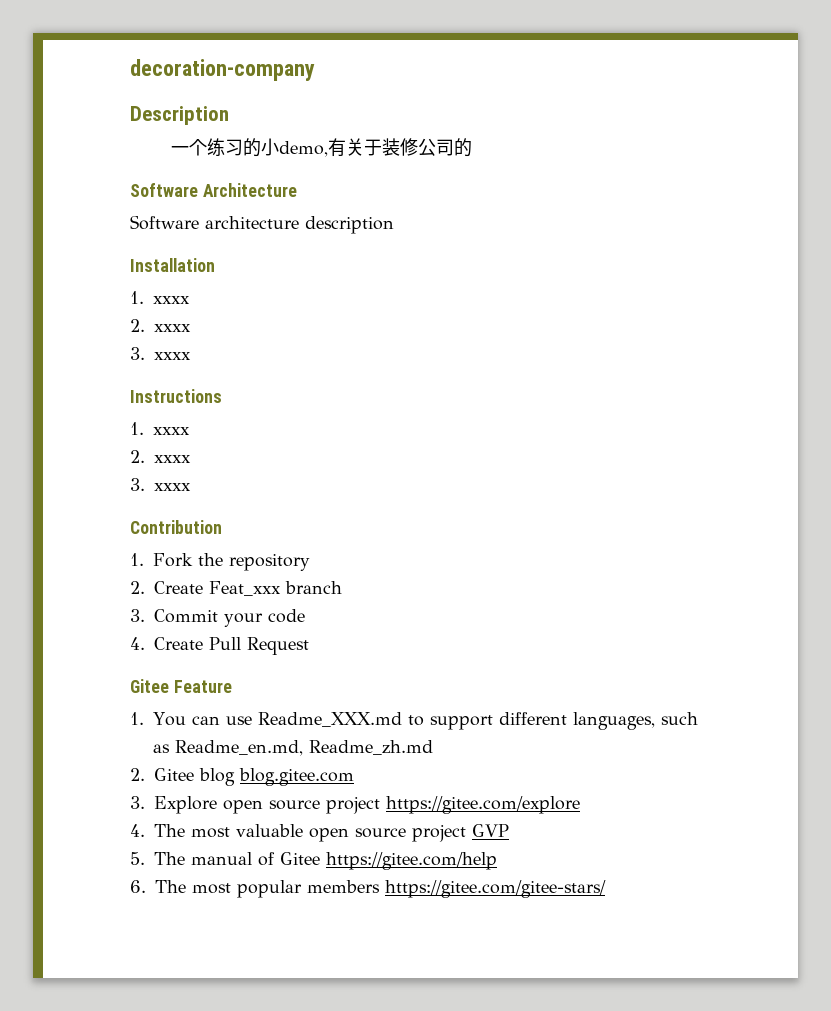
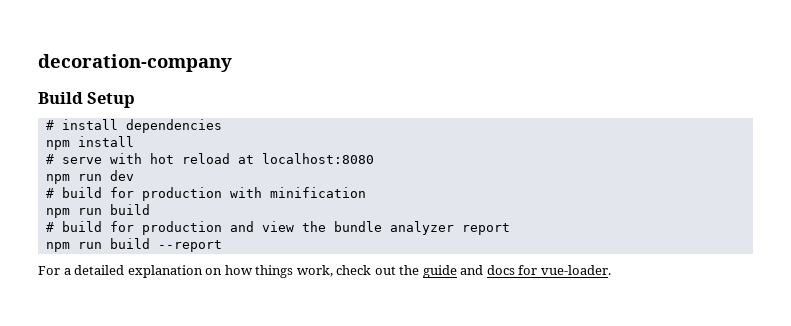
[130,106,229,125] [171,138,473,157] [130,183,297,197] [130,215,394,234] [130,258,215,272] [130,291,190,304] [130,319,191,332] [130,347,191,360] [130,389,222,403] [130,422,190,435] [130,450,191,463] [130,478,191,491] [130,520,222,534] [130,553,310,571] [130,581,342,596] [130,609,305,627] [130,637,309,655] [130,679,232,693] [130,712,698,730] [153,740,433,756] [130,768,354,786] [130,796,580,814] [130,824,509,842] [130,852,497,870] [130,880,606,898] Description // 一个练习的小demo,有关于装修公司的 // Software Architecture // Software architecture description // Installation // 1. xxxx // 2. xxxx // 3. xxxx // Instructions // 1. xxxx // 2. xxxx // 3. xxxx // Contribution // 1. Fork the repository // 2. Create Feat_xxx branch // 3. Commit your code // 4. Create Pull Request // Gitee Feature // 1. You can use Readme_XXX.md to support different languages, such as Readme_en.md, Readme_zh.md // 2. Gitee blog blog.gitee.com // 3. Explore open source project https://gitee.com/explore // 4. The most valuable open source project GVP // 5. The manual of Gitee https://gitee.com/help // 6. The most popular members https://gitee.com/gitee-stars/ -> [38,92,136,108] [45,119,222,133] [45,136,134,150] [45,153,374,164] [45,170,134,184] [45,187,366,201] [45,204,150,218] [45,221,510,235] [45,238,222,252] [38,265,611,278] Build Setup // # install dependencies // npm install // # serve with hot reload at localhost:8080 // npm run dev // # build for production with minification // npm run build // # build for production and view the bundle analyzer report // npm run build --report // For a detailed explanation on how things work, check out the guide and docs for vue-loader.

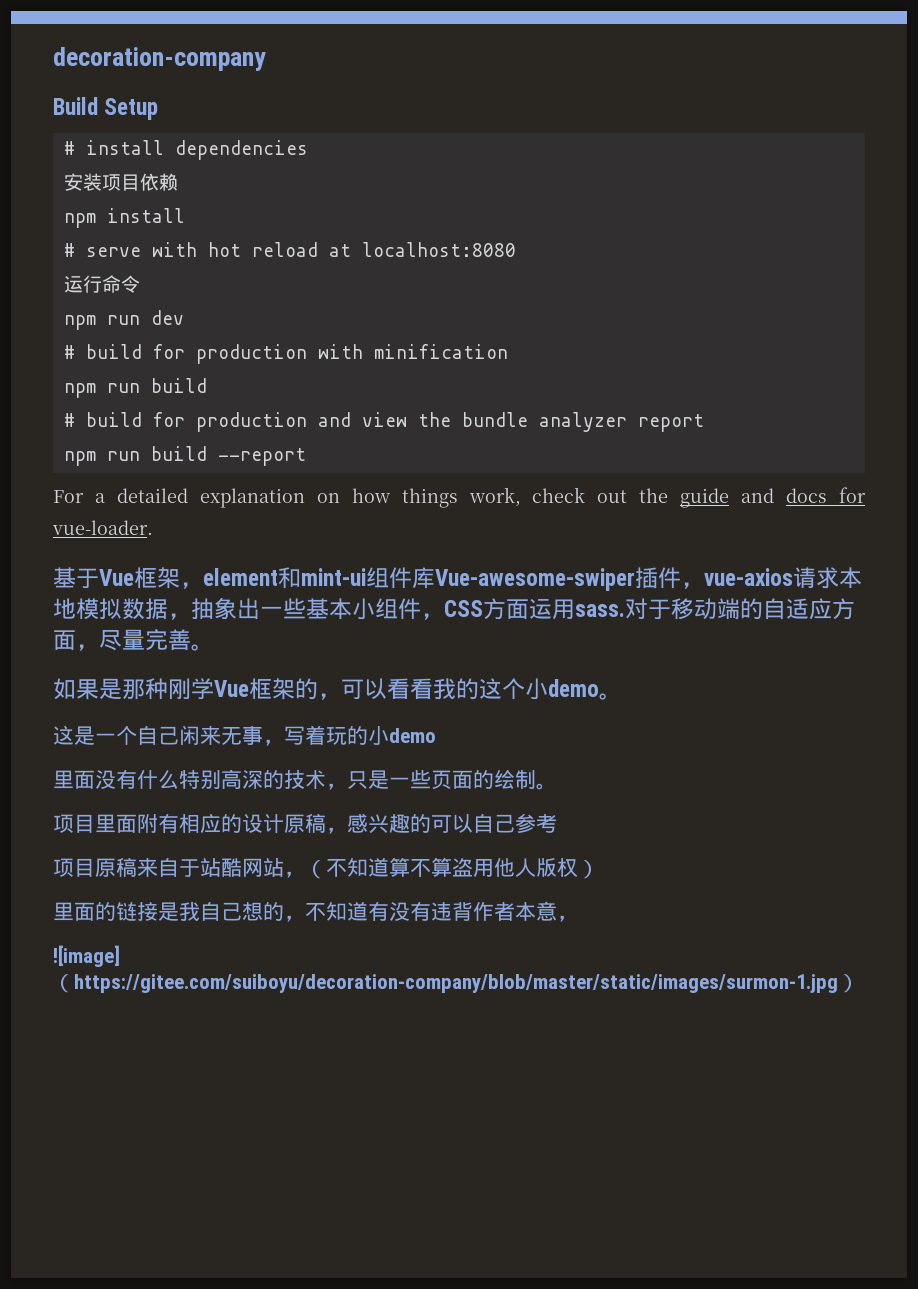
(222, 126) none -> [63,173,178,191] // 安装项目依赖
(374, 158) none -> [63,275,140,293] // 运行命令
(611, 270) none -> [53,567,862,591] [53,597,855,620] [53,629,214,651] [53,678,622,700] [53,725,436,746] [53,769,557,790] [53,813,557,834] [53,857,599,879] [53,901,578,922] [53,945,120,967] [53,973,859,993] // 基于Vue框架，element和mint-ui组件库Vue-awesome-swiper插件，vue-axios请求本地模拟数据，抽象出一些基本小组件，CSS方面运用sass.对于移动端的自适应方面，尽量完善。 // 如果是那种刚学Vue框架的，可以看看我的这个小demo。 // 这是一个自己闲来无事，写着玩的小demo // 里面没有什么特别高深的技术，只是一些页面的绘制。 // 项目里面附有相应的设计原稿，感兴趣的可以自己参考 // 项目原稿来自于站酷网站，（不知道算不算盗用他人版权） // 里面的链接是我自己想的，不知道有没有违背作者本意， // ![image]（https://gitee.com/suiboyu/decoration-company/blob/master/static/images/surmon-1.jpg）

